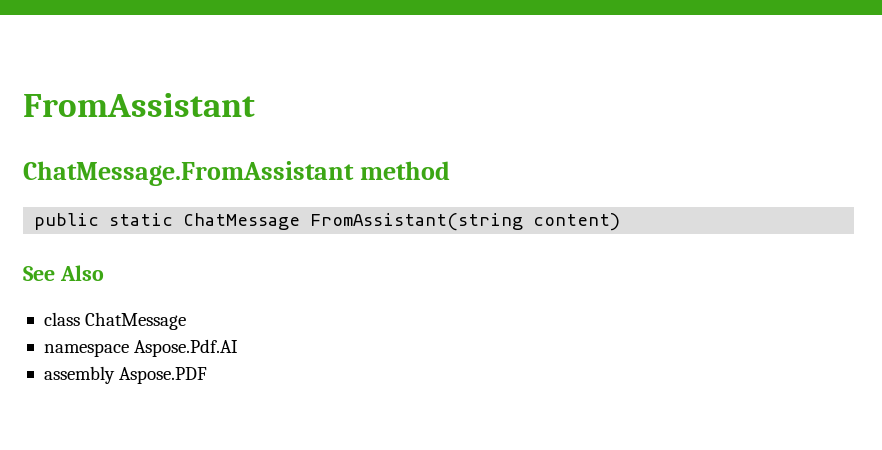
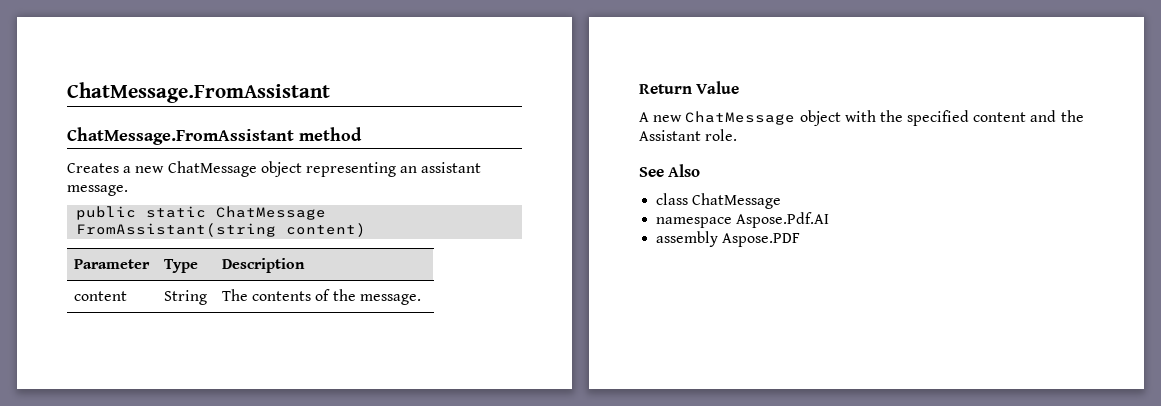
[23,93,255,117] FromAssistant -> [67,82,330,103] ChatMessage.FromAssistant
(450, 170) none -> [67,161,482,177] [67,185,128,196] // Creates a new ChatMessage object representing an assistant message.
(621, 222) none -> [74,259,151,269] [164,259,199,273] [222,258,306,273] [74,291,128,301] [164,290,208,305] [222,289,421,305] [639,81,740,94] [639,110,1084,126] [639,129,738,141] // Parameter | Type | Description // content | String | The contents of the message. // Return Value // A new ChatMessage object with the specified content and the Assistant role.

